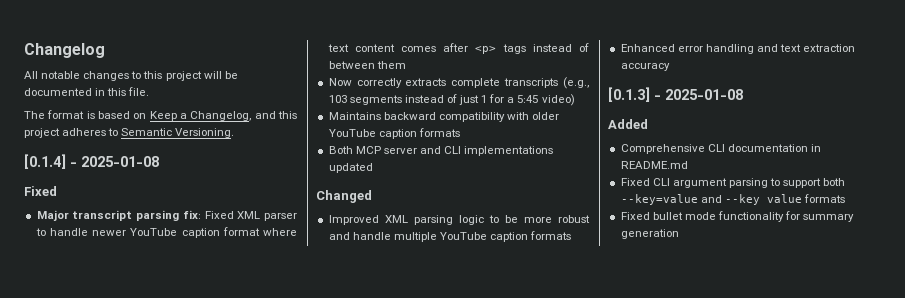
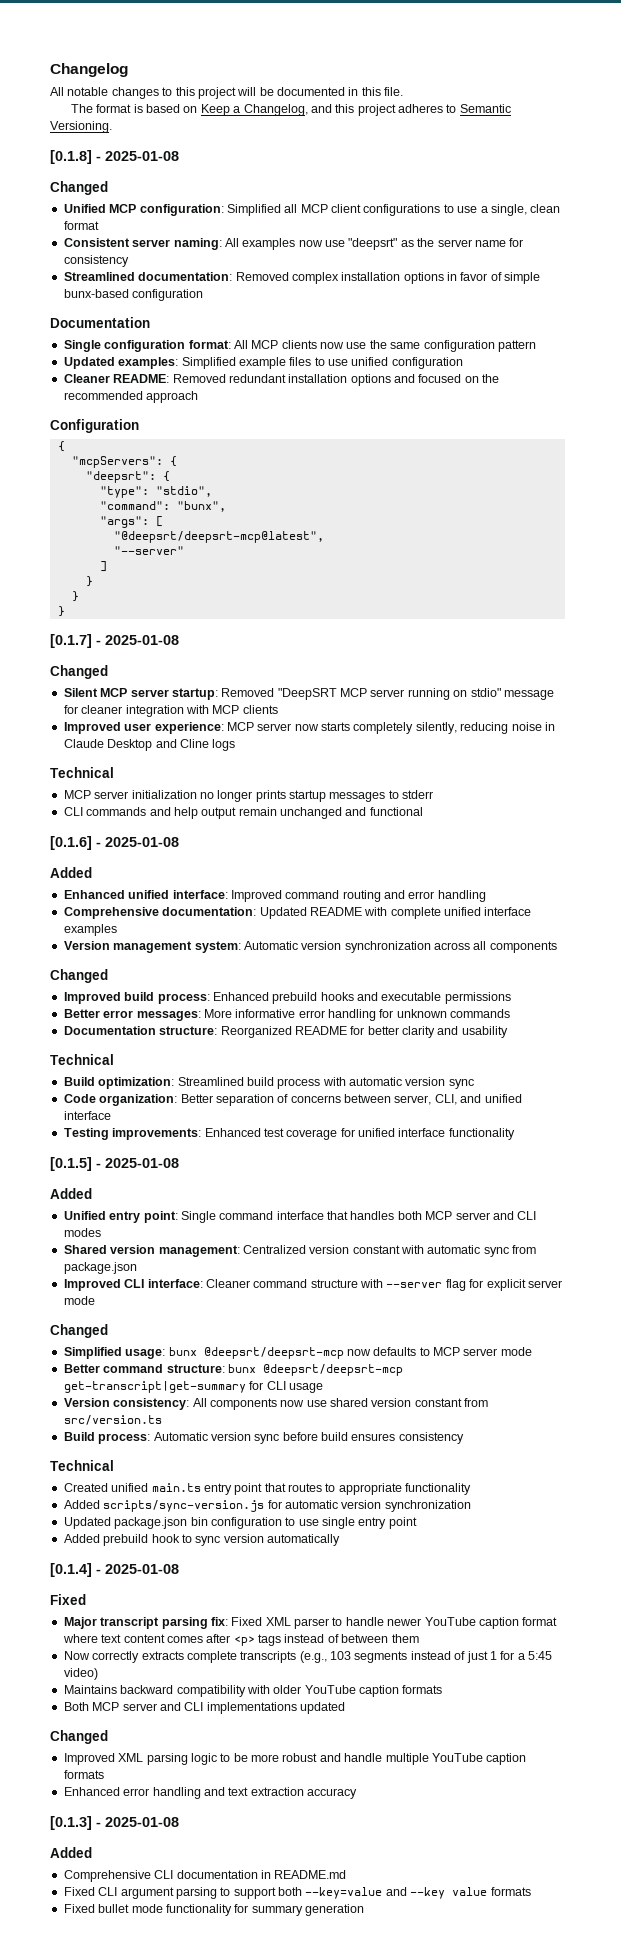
(235, 133) none -> [50,150,179,164] [50,181,108,195] [63,204,561,216] [63,221,99,230] [63,238,524,250] [63,255,129,267] [63,272,541,284] [63,289,204,301] [50,317,150,328] [63,340,536,352] [63,357,463,369] [63,374,500,386] [63,391,199,403] [50,419,139,433] [57,441,65,452] [71,456,177,468] [85,471,170,483] [99,486,212,498] [99,501,226,512] [99,516,163,528] [113,531,324,543] [113,546,184,555] [99,561,107,572] [85,576,93,587] [71,591,79,602] [57,606,65,617] [50,634,179,648] [50,665,108,679] [63,688,554,700] [63,705,278,717] [63,722,555,734] [63,739,236,751] [50,767,114,778] [63,790,434,802] [63,807,423,819] [50,836,179,850] [50,867,92,878] [63,890,486,902] [63,907,532,919] [63,924,117,936] [63,941,557,953] [50,969,108,983] [63,992,511,1004] [63,1009,511,1021] [63,1026,508,1038] [50,1054,114,1065] [63,1077,474,1089] [63,1094,522,1106] [63,1111,111,1120] [63,1128,515,1140] [50,1157,179,1171] [50,1188,92,1199] [63,1211,537,1223] [63,1228,101,1237] [63,1245,537,1257] [63,1262,137,1274] [63,1279,562,1291] [63,1296,95,1305] [50,1324,108,1338] [63,1347,532,1359] [63,1364,403,1376] [63,1381,323,1393] [63,1398,489,1410] [63,1415,162,1425] [63,1432,464,1444] [50,1460,114,1471] [63,1483,472,1495] [63,1500,471,1512] [63,1517,417,1529] [63,1534,340,1546] // [0.1.8] - 2025-01-08 // Changed // Unified MCP configuration: Simplified all MCP client configurations to use a single, clean format // Consistent server naming: All examples now use "deepsrt" as the server name for consistency // Streamlined documentation: Removed complex installation options in favor of simple bunx-based configuration // Documentation // Single configuration format: All MCP clients now use the same configuration pattern // Updated examples: Simplified example files to use unified configuration // Cleaner README: Removed redundant installation options and focused on the recommended approach // Configuration // { // "mcpServers": { // "deepsrt": { // "type": "stdio", // "command": "bunx", // "args": [ // "@deepsrt/deepsrt-mcp@latest", // "--server" // ] // } // } // } // [0.1.7] - 2025-01-08 // Changed // Silent MCP server startup: Removed "DeepSRT MCP server running on stdio" message for cleaner integration with MCP clients // Improved user experience: MCP server now starts completely silently, reducing noise in Claude Desktop and Cline logs // Technical // MCP server initialization no longer prints startup messages to stderr // CLI commands and help output remain unchanged and functional // [0.1.6] - 2025-01-08 // Added // Enhanced unified interface: Improved command routing and error handling // Comprehensive documentation: Updated README with complete unified interface examples // Version management system: Automatic version synchronization across all components // Changed // Improved build process: Enhanced prebuild hooks and executable permissions // Better error messages: More informative error handling for unknown commands // Documentation structure: Reorganized README for better clarity and usability // Technical // Build optimization: Streamlined build process with automatic version sync // Code organization: Better separation of concerns between server, CLI, and unified interface // Testing improvements: Enhanced test coverage for unified interface functionality // [0.1.5] - 2025-01-08 // Added // Unified entry point: Single command interface that handles both MCP server and CLI modes // Shared version management: Centralized version constant with automatic sync from package.json // Improved CLI interface: Cleaner command structure with --server flag for explicit server mode // Changed // Simplified usage: bunx @deepsrt/deepsrt-mcp now defaults to MCP server mode // Better command structure: bunx @deepsrt/deepsrt-mcp get-transcript|get-summary for CLI usage // Version consistency: All components now use shared version constant from src/version.ts // Build process: Automatic version sync before build ensures consistency // Technical // Created unified main.ts entry point that routes to appropriate functionality // Added scripts/sync-version.js for automatic version synchronization // Updated package.json bin configuration to use single entry point // Added prebuild hook to sync version automatically

